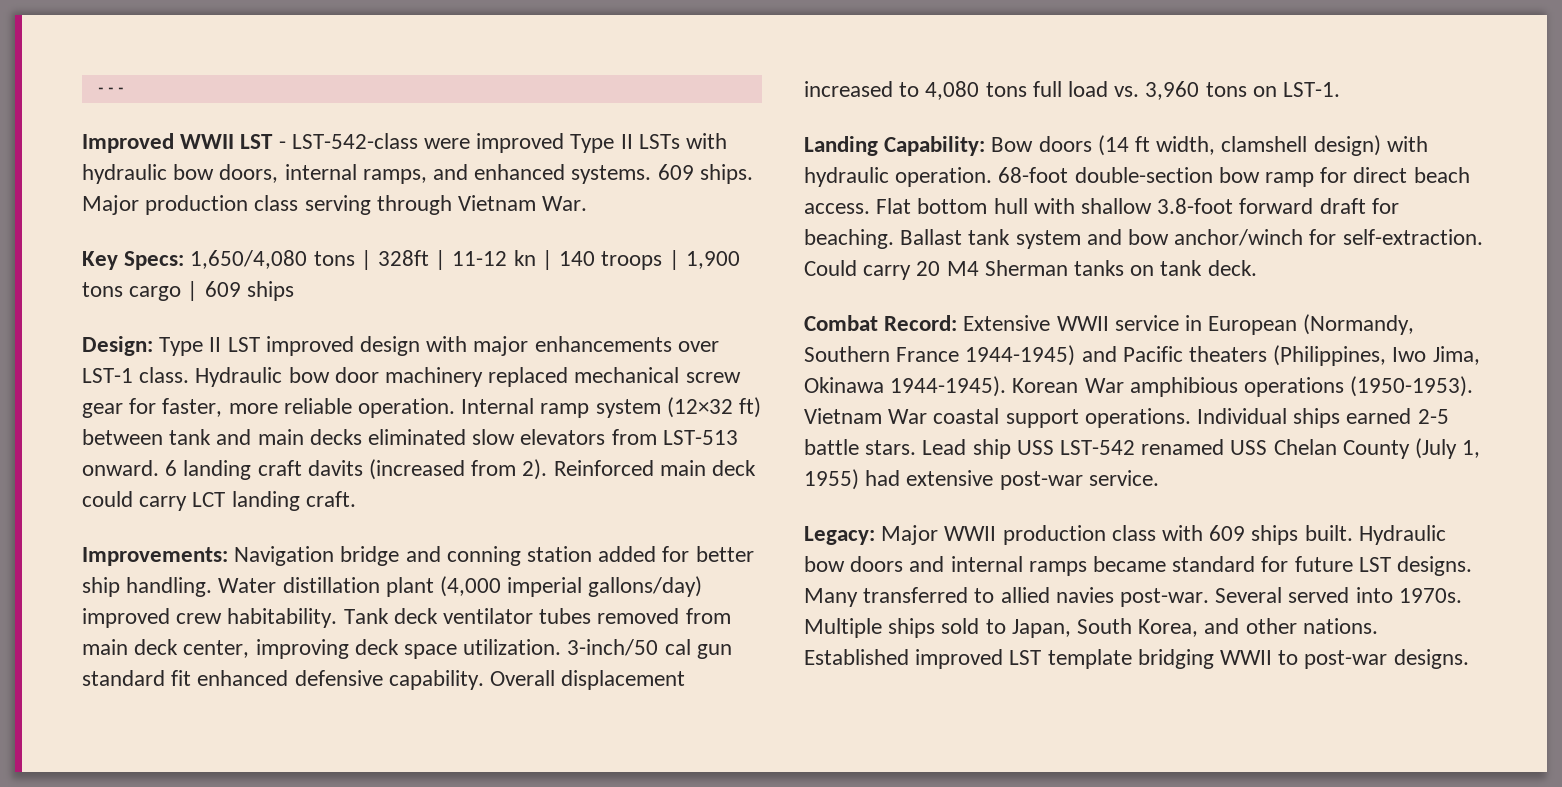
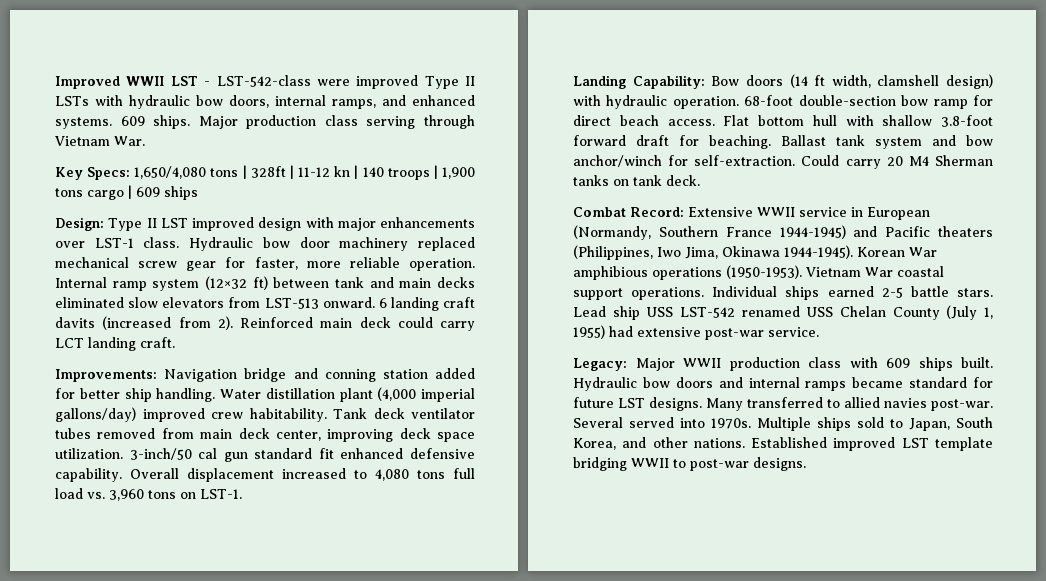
[95,87,126,95] --- // -> (55, 82) none

